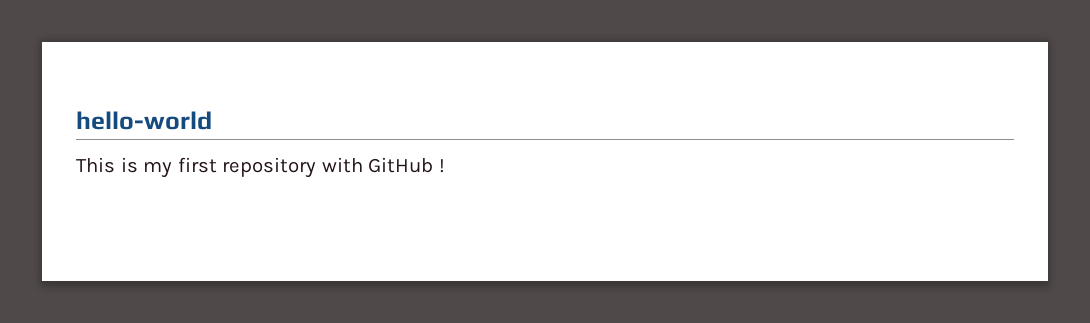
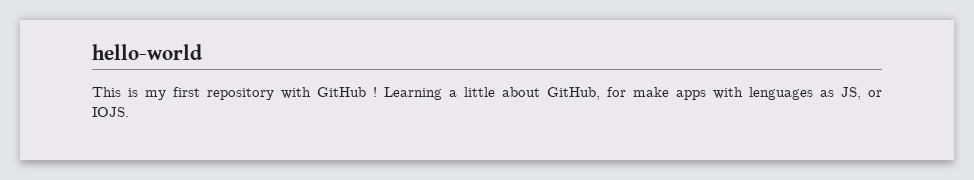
(445, 166) none -> [384,87,882,100] [92,107,129,117] Learning a little about GitHub, for make apps with lenguages as JS, or IOJS.

